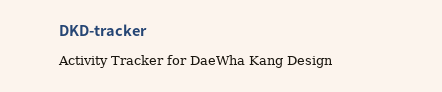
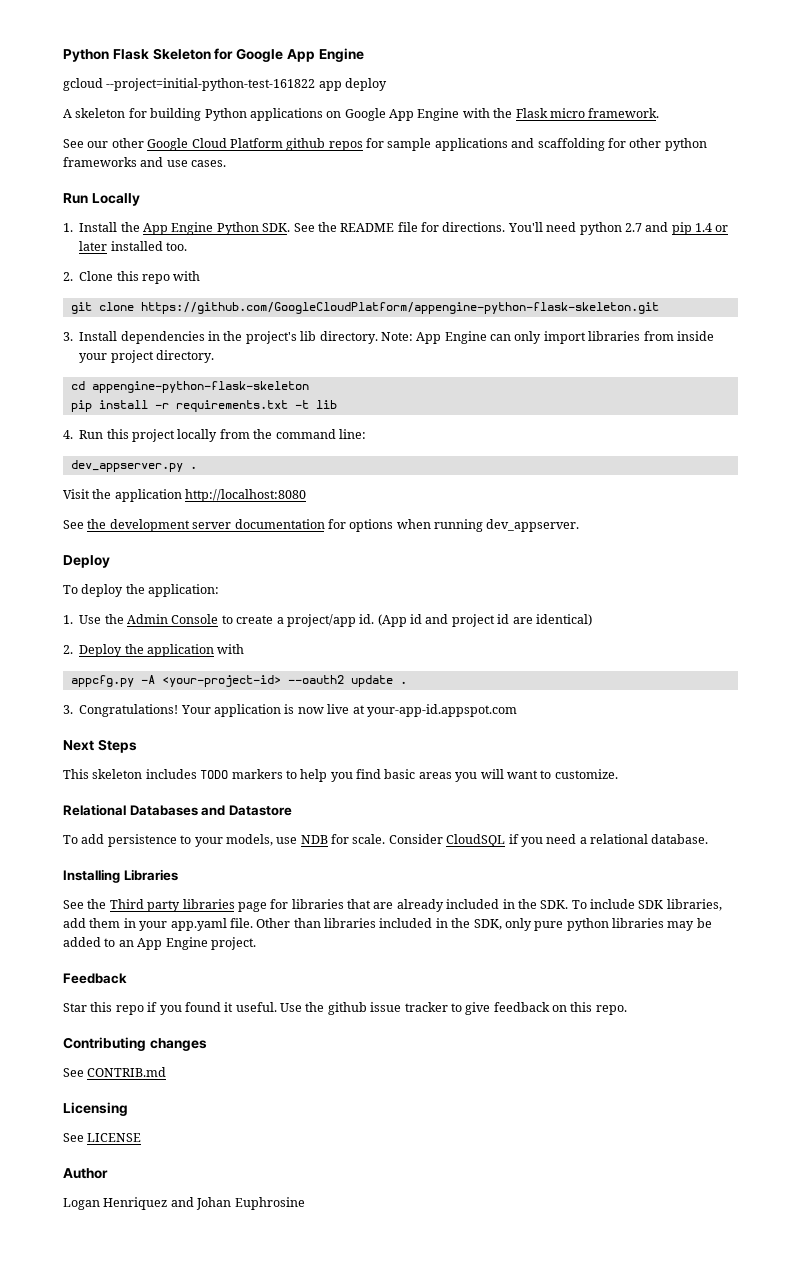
[59,24,147,36] [58,55,333,68] DKD-tracker // Activity Tracker for DaeWha Kang Design -> [63,48,364,62] [63,78,388,91] [63,108,660,121] [63,138,707,151] [63,157,227,167] [63,193,140,206] [63,222,729,235] [79,241,187,251] [63,271,201,284] [70,302,659,314] [63,331,714,344] [79,350,214,363] [70,381,309,393] [70,400,337,412] [63,429,366,442] [70,460,197,472] [63,489,307,502] [63,519,580,532] [63,555,110,568] [63,584,220,597] [63,614,592,627] [63,644,245,657] [70,675,407,687] [63,704,517,717] [63,739,137,753] [63,769,618,782] [63,804,292,816] [63,834,709,847] [63,869,178,883] [63,899,722,912] [63,918,712,931] [63,937,256,950] [63,973,127,984] [63,1002,627,1015] [63,1037,207,1051] [63,1067,167,1077] [63,1102,128,1116] [63,1133,142,1142] [63,1168,108,1179] [63,1197,305,1210] Python Flask Skeleton for Google App Engine // gcloud --project=initial-python-test-161822 app deploy // A skeleton for building Python applications on Google App Engine with the Flask micro framework. // See our other Google Cloud Platform github repos for sample applications and scaffolding for other python frameworks and use cases. // Run Locally // 1. Install the App Engine Python SDK. See the README file for directions. You'll need python 2.7 and pip 1.4 or later installed too. // 2. Clone this repo with // git clone https://github.com/GoogleCloudPlatform/appengine-python-flask-skeleton.git // 3. Install dependencies in the project's lib directory. Note: App Engine can only import libraries from inside your project directory. // cd appengine-python-flask-skeleton // pip install -r requirements.txt -t lib // 4. Run this project locally from the command line: // dev_appserver.py . // Visit the application http://localhost:8080 // See the development server documentation for options when running dev_appserver. // Deploy // To deploy the application: // 1. Use the Admin Console to create a project/app id. (App id and project id are identical) // 2. Deploy the application with // appcfg.py -A <your-project-id> --oauth2 update . // 3. Congratulations! Your application is now live at your-app-id.appspot.com // Next Steps // This skeleton includes TODO markers to help you find basic areas you will want to customize. // Relational Databases and Datastore // To add persistence to your models, use NDB for scale. Consider CloudSQL if you need a relational database. // Installing Libraries // See the Third party libraries page for libraries that are already included in the SDK. To include SDK libraries, add them in your app.yaml file. Other than libraries included in the SDK, only pure python libraries may be added to an App Engine project. // Feedback // Star this repo if you found it useful. Use the github issue tracker to give feedback on this repo. // Contributing changes // See CONTRIB.md // Licensing // See LICENSE // Author // Logan Henriquez and Johan Euphrosine

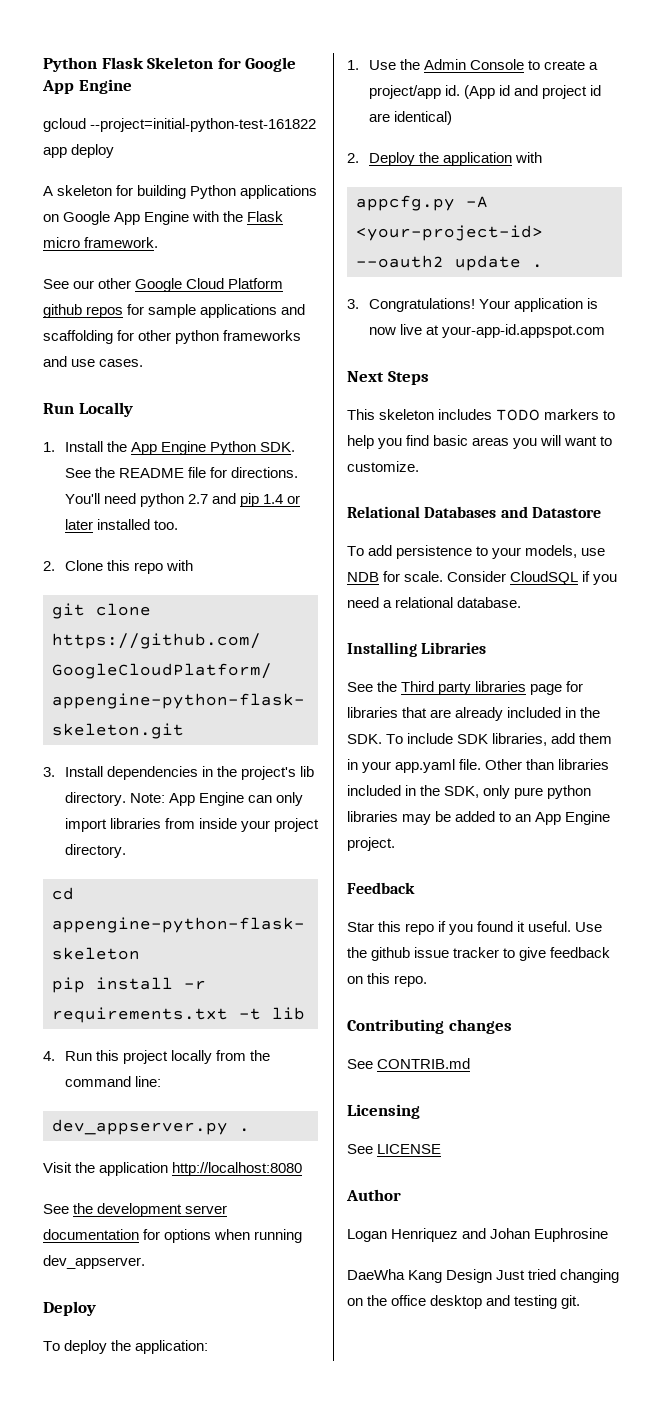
(305, 1203) none -> [347,1269,620,1283] [347,1295,581,1309] // DaeWha Kang Design Just tried changing on the office desktop and testing git.

